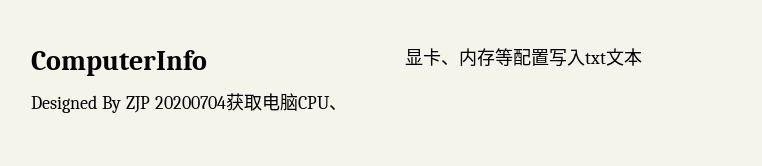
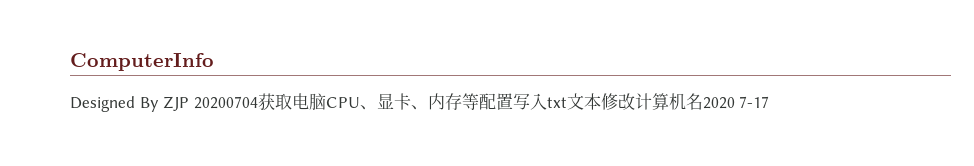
(642, 57) none -> [600,93,770,110] 修改计算机名2020 7-17

